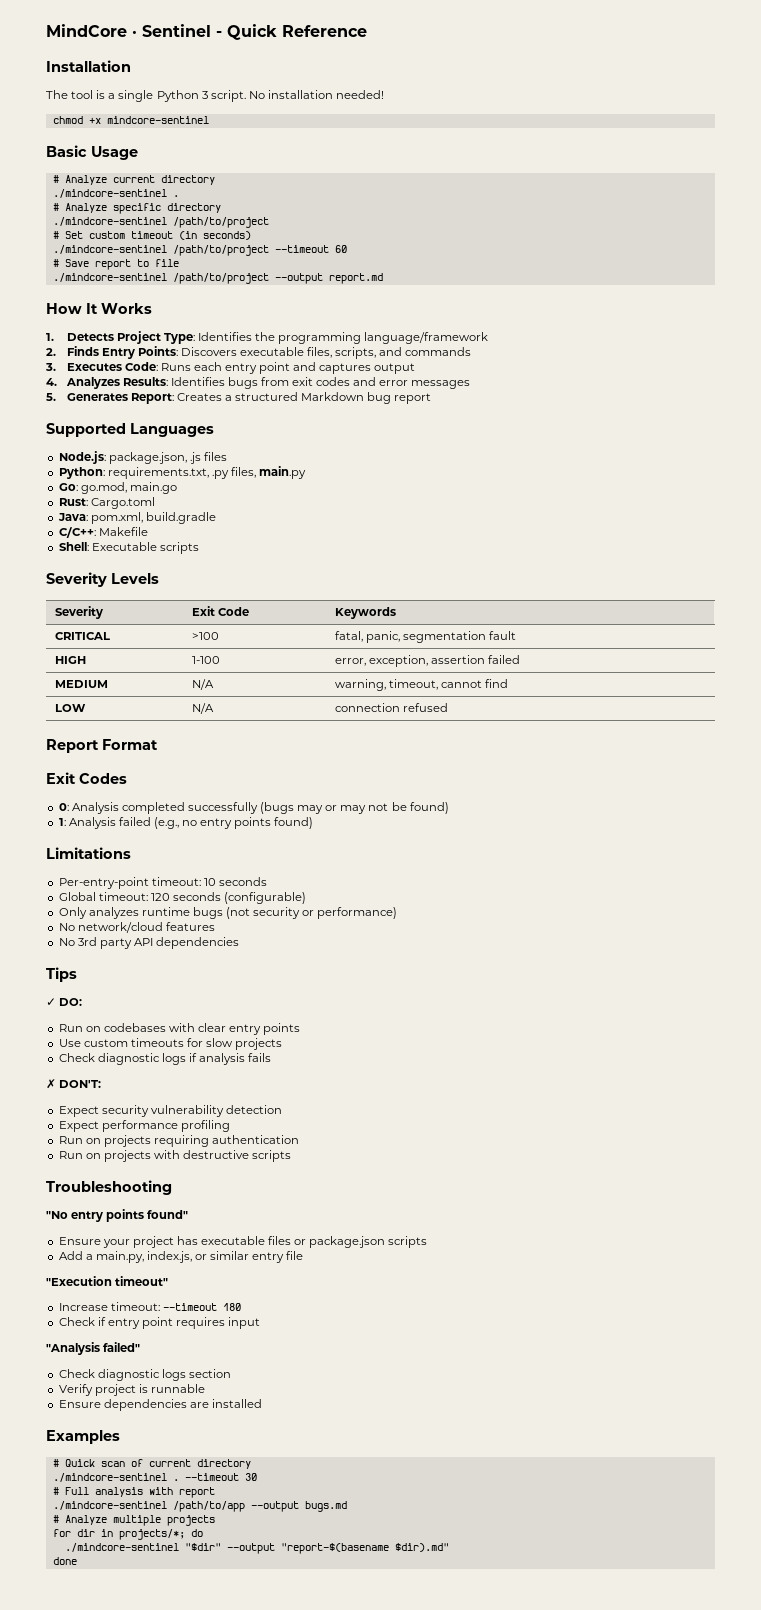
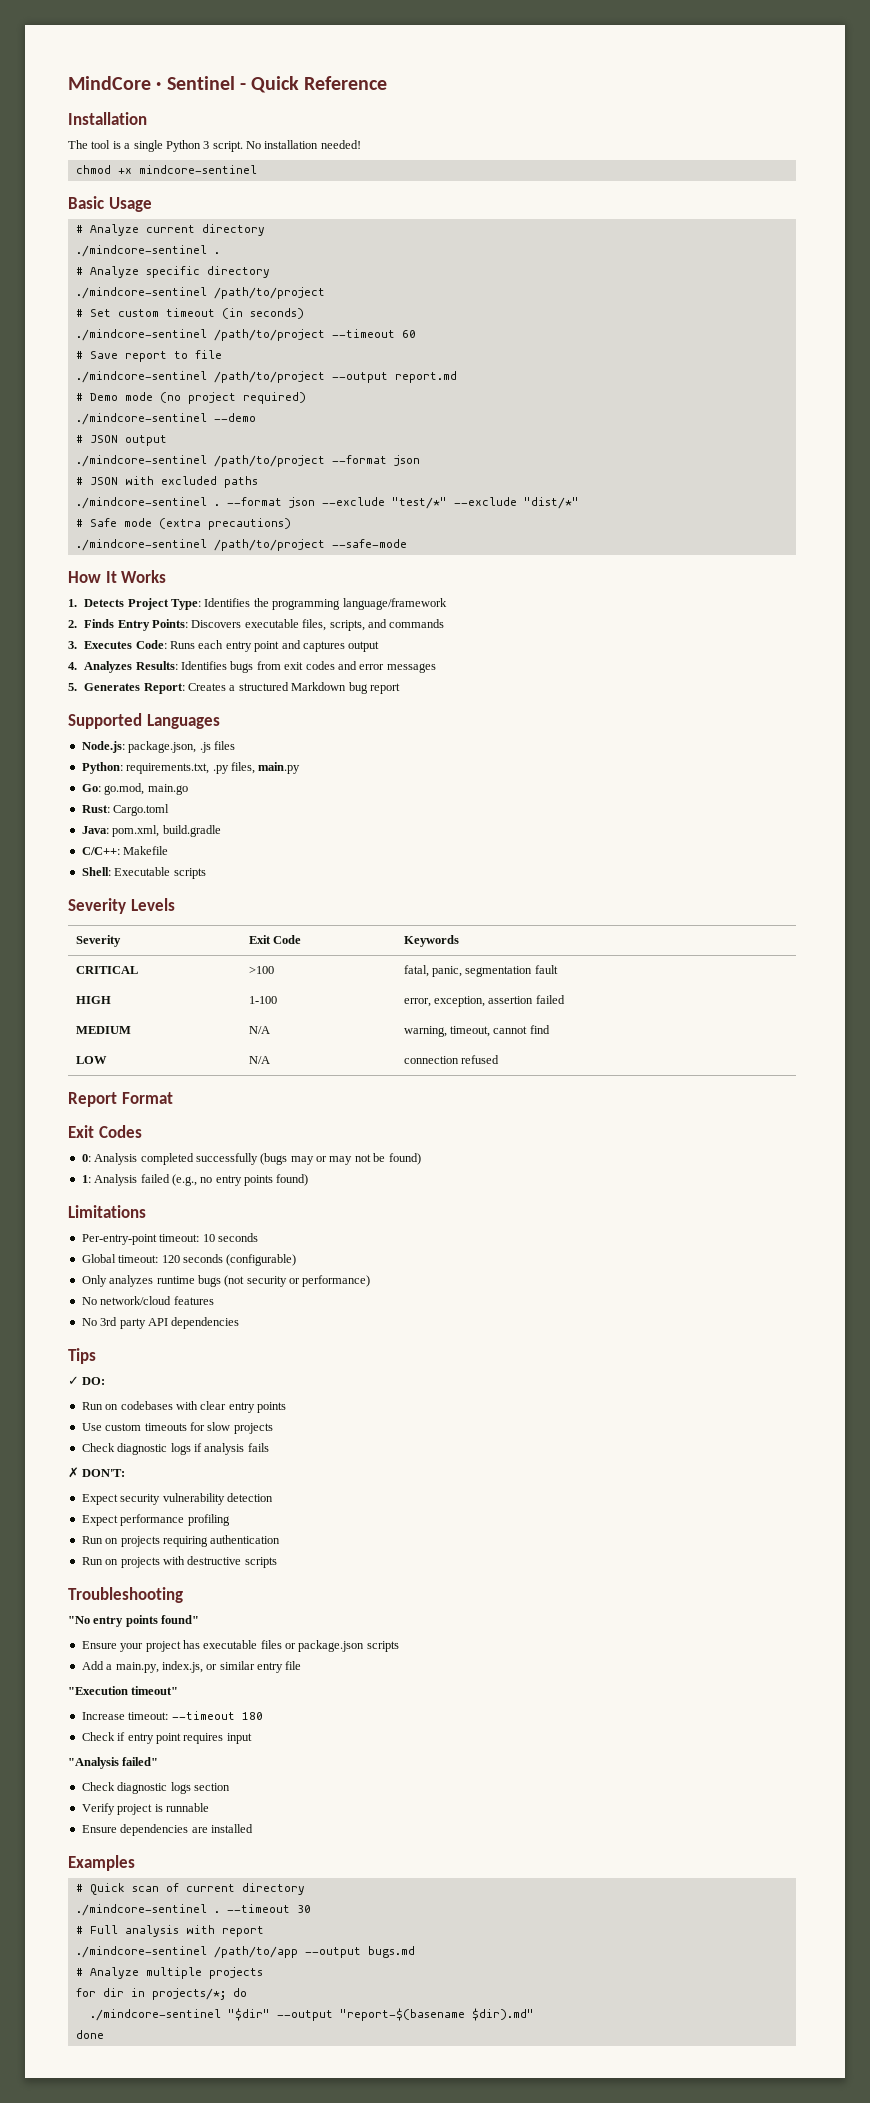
(383, 278) none -> [75,392,306,404] [75,413,256,425] [75,435,167,446] [75,455,420,467] [75,476,258,488] [75,497,579,509] [75,518,291,530] [75,539,407,551] // # Demo mode (no project required) // ./mindcore-sentinel --demo // # JSON output // ./mindcore-sentinel /path/to/project --format json // # JSON with excluded paths // ./mindcore-sentinel . --format json --exclude "test/*" --exclude "dist/*" // # Safe mode (extra precautions) // ./mindcore-sentinel /path/to/project --safe-mode

